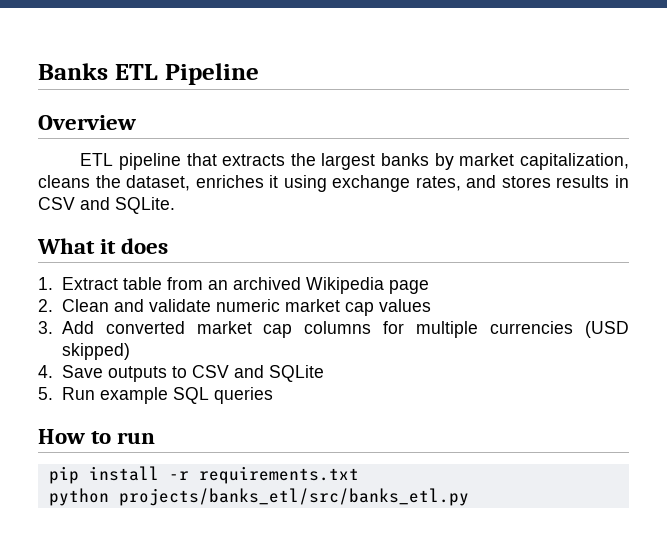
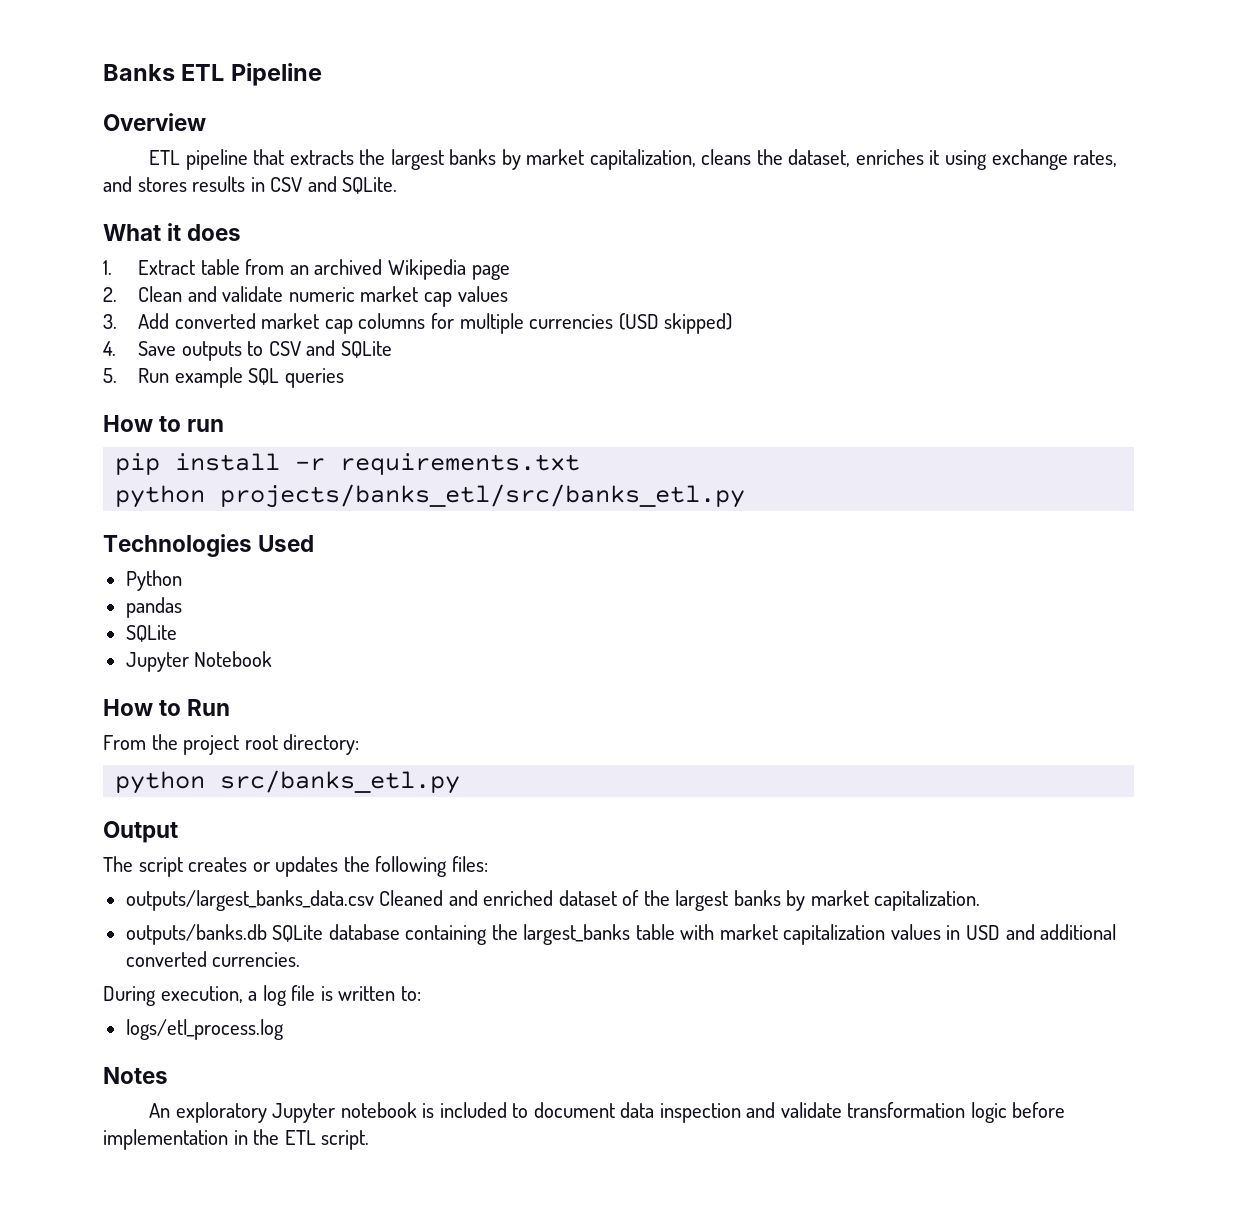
(469, 497) none -> [103,534,315,557] [125,570,182,591] [125,597,182,618] [125,625,177,642] [125,651,273,672] [103,699,231,716] [103,734,360,755] [115,770,461,794] [103,821,178,843] [103,856,488,877] [125,890,981,911] [125,924,1117,945] [125,951,301,967] [103,985,421,1006] [125,1019,284,1040] [103,1067,168,1084] [148,1102,1066,1123] [103,1129,370,1150] // Technologies Used // Python // pandas // SQLite // Jupyter Notebook // How to Run // From the project root directory: // python src/banks_etl.py // Output // The script creates or updates the following files: // outputs/largest_banks_data.csv Cleaned and enriched dataset of the largest banks by market capitalization. // outputs/banks.db SQLite database containing the largest_banks table with market capitalization values in USD and additional converted currencies. // During execution, a log file is written to: // logs/etl_process.log // Notes // An exploratory Jupyter notebook is included to document data inspection and validate transformation logic before implementation in the ETL script.

